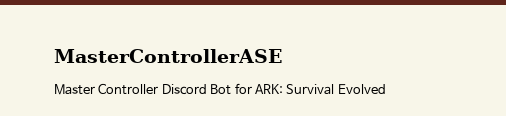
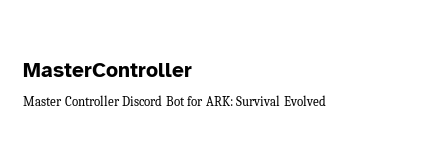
[54,49,282,63] MasterControllerASE -> [23,63,192,77] MasterController

